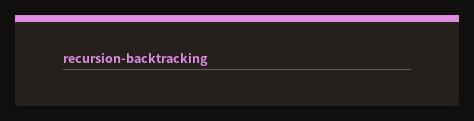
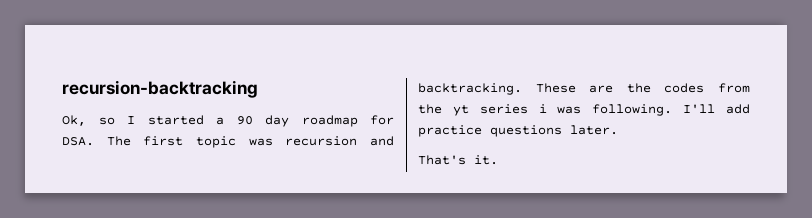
(208, 59) none -> [62,115,394,127] [62,136,394,148] [418,83,750,95] [418,104,750,116] [418,125,618,137] [418,155,498,165] // Ok, so I started a 90 day roadmap for DSA. The first topic was recursion and backtracking. These are the codes from the yt series i was following. I'll add practice questions later. // That's it.

